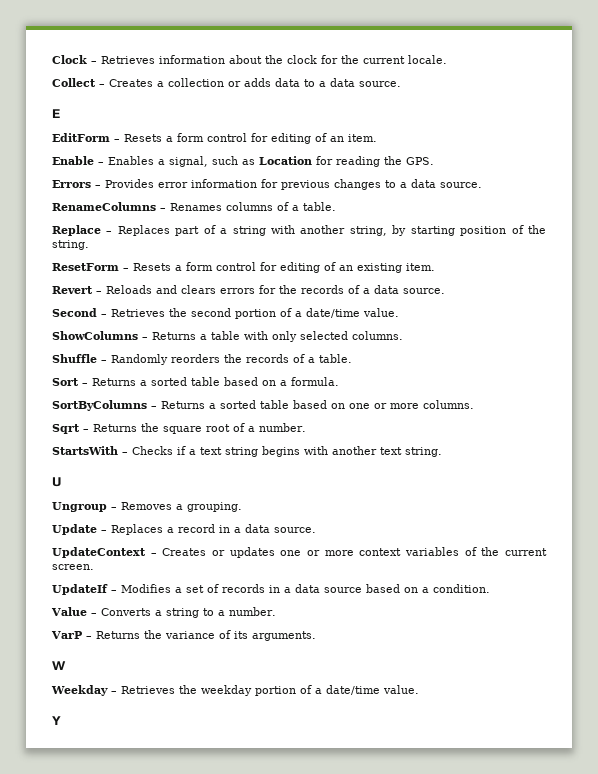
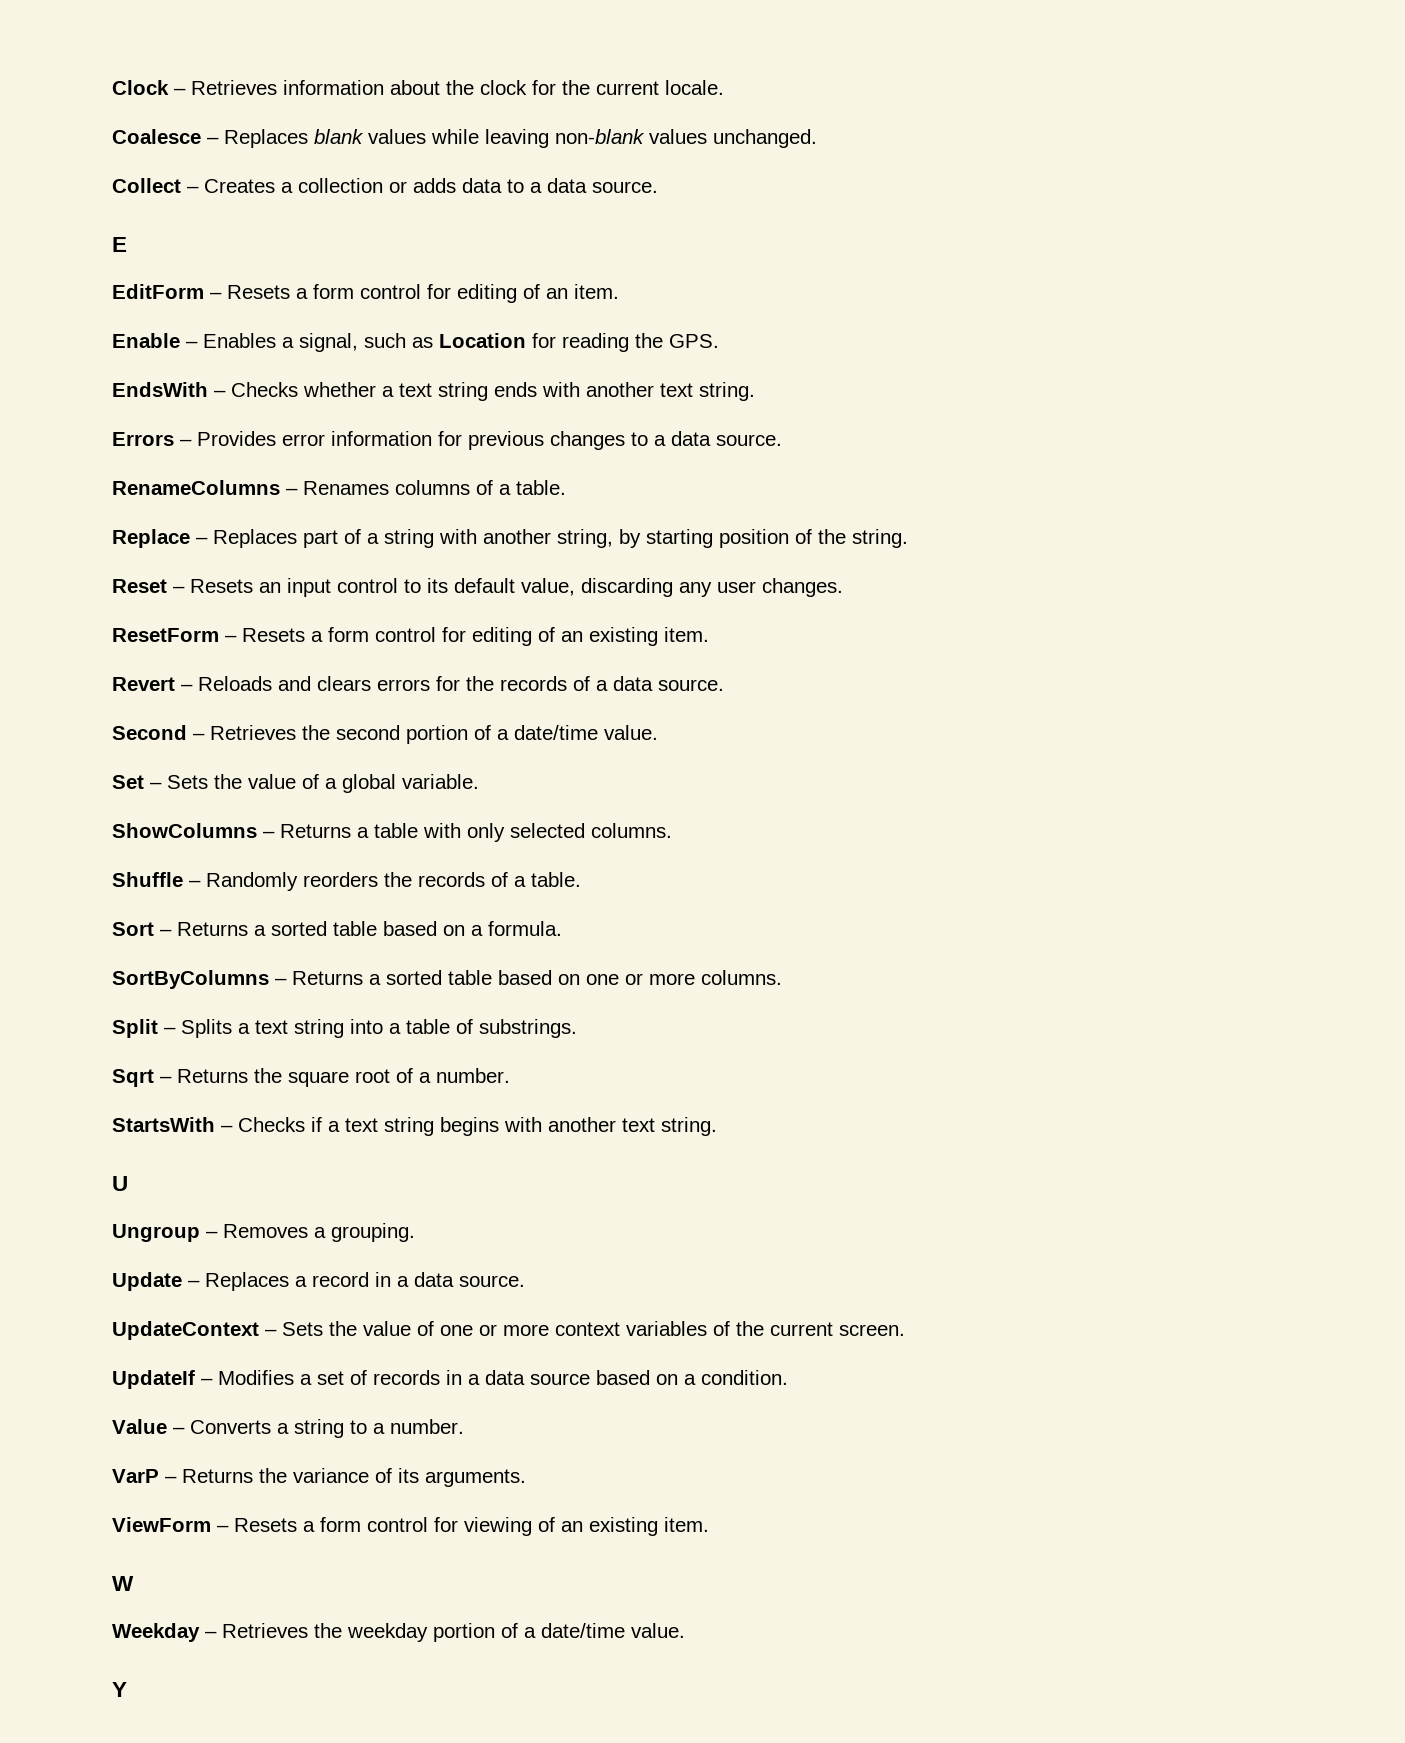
(447, 59) none -> [112,129,817,148] // Coalesce – Replaces blank values while leaving non-blank values unchanged.
(434, 161) none -> [112,382,755,401] // EndsWith – Checks whether a text string ends with another text string.
(89, 245) none -> [112,578,843,597] // Reset – Resets an input control to its default value, discarding any user changes.
(399, 312) none -> [112,774,479,793] // Set – Sets the value of a global variable.
(474, 404) none -> [112,1019,577,1038] // Split – Splits a text string into a table of substrings.
[162,547,275,558] Creates or updates -> [282,1321,434,1336] Sets the value of
(316, 636) none -> [112,1517,709,1536] // ViewForm – Resets a form control for viewing of an existing item.

